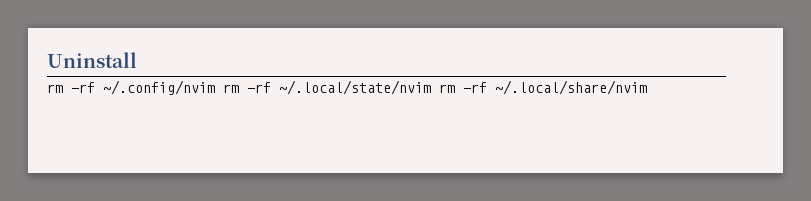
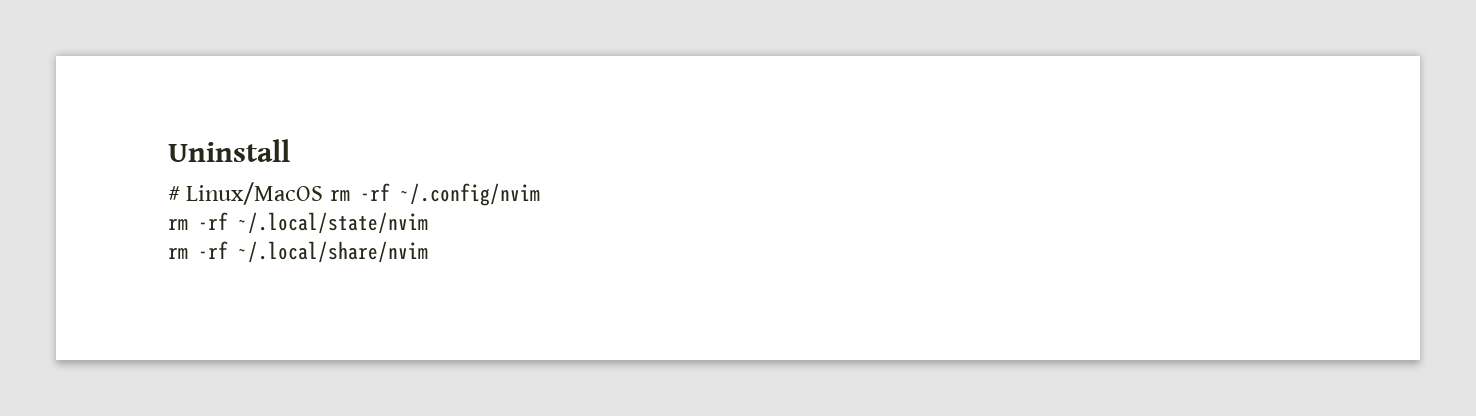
[47,80,271,95] // rm -rf ~/.config/nvim rm -rf -> [168,182,540,206] [168,212,228,230] // # Linux/MacOS rm -rf ~/.config/nvim // rm -rf
(431, 87) none -> (428, 223) //

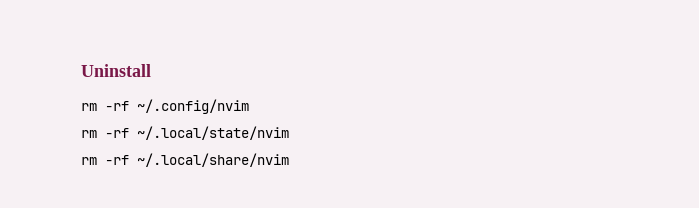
[168,182,324,205] # Linux/MacOS -> (151, 70) none

